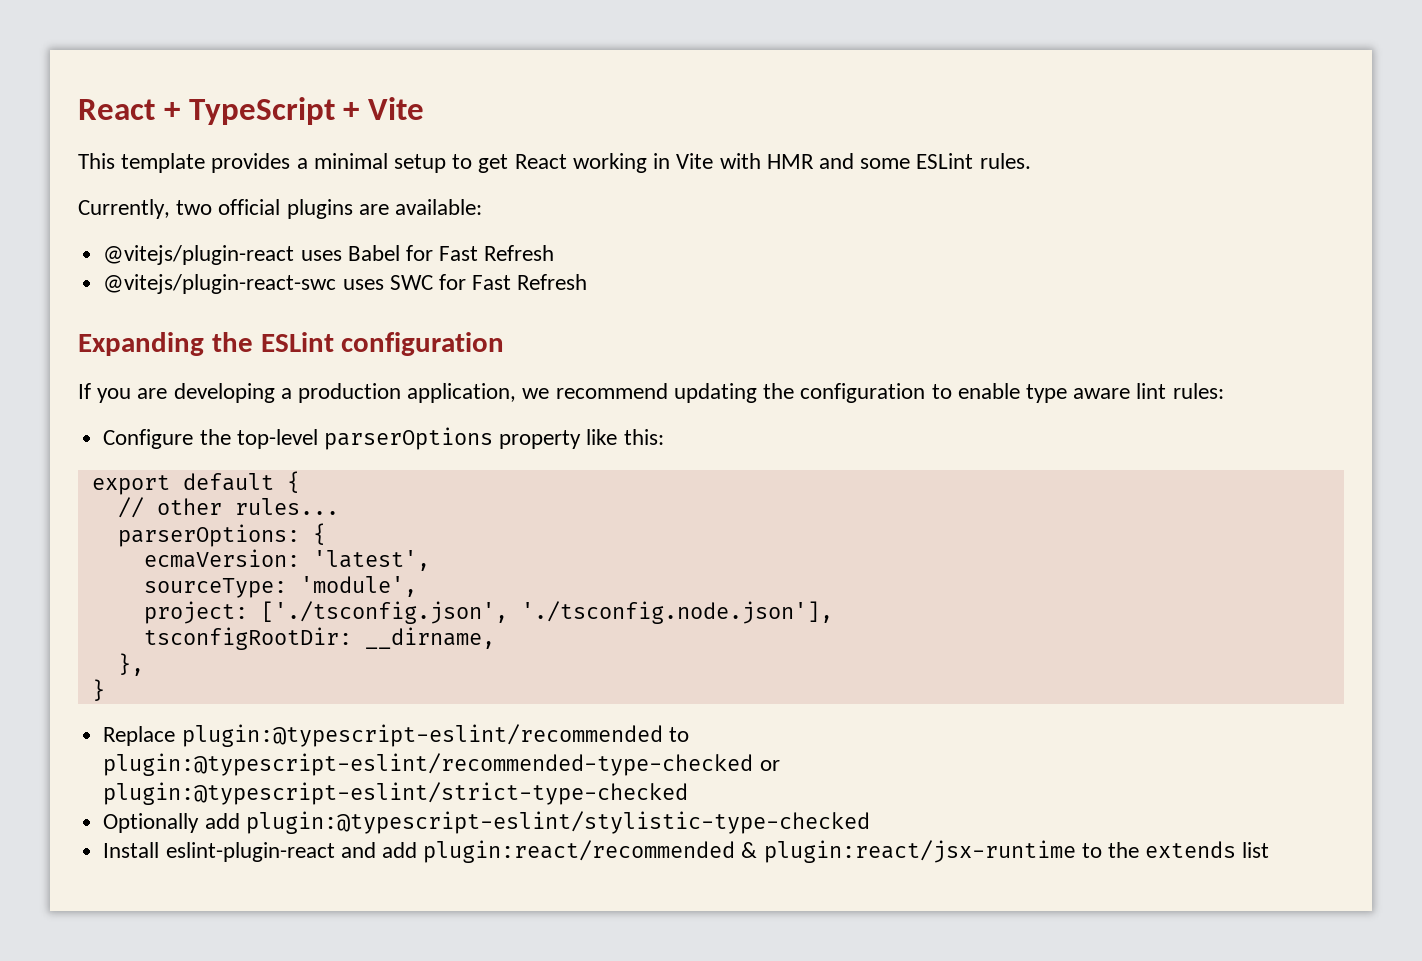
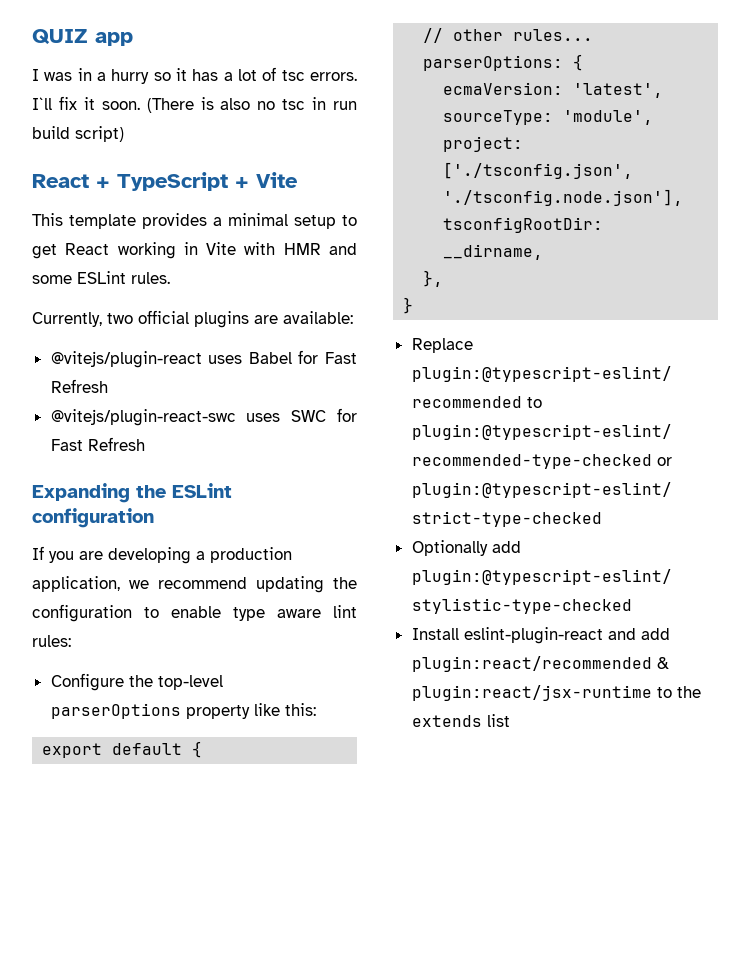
(78, 109) none -> [32,29,133,46] [32,67,358,84] [32,96,357,113] [32,126,124,142] QUIZ app // I was in a hurry so it has a lot of tsc errors. I`ll fix it soon. (There is also no tsc in run build script) //

